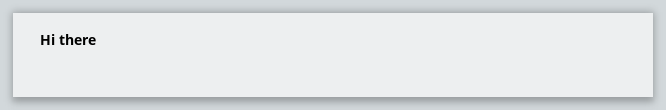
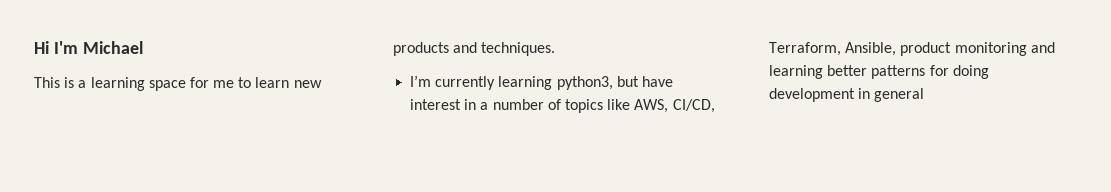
[59,34,96,45] there -> [53,41,143,54] [34,77,322,91] [393,42,556,56] [410,75,673,90] [410,99,715,113] [769,42,1055,56] [769,65,989,79] [769,88,925,102] I'm Michael // This is a learning space for me to learn new products and techniques. // I’m currently learning python3, but have interest in a number of topics like AWS, CI/CD, Terraform, Ansible, product monitoring and learning better patterns for doing development in general

